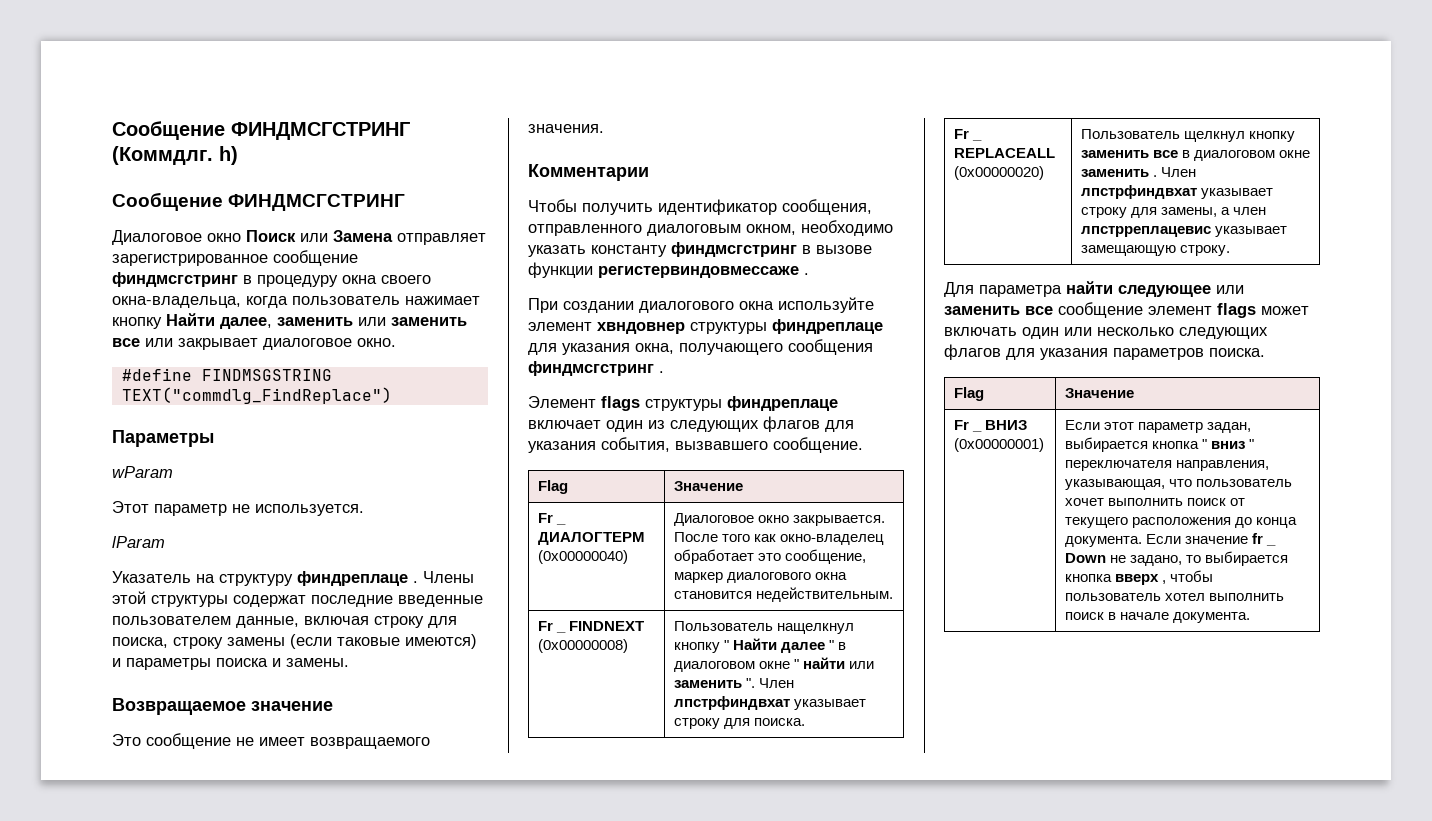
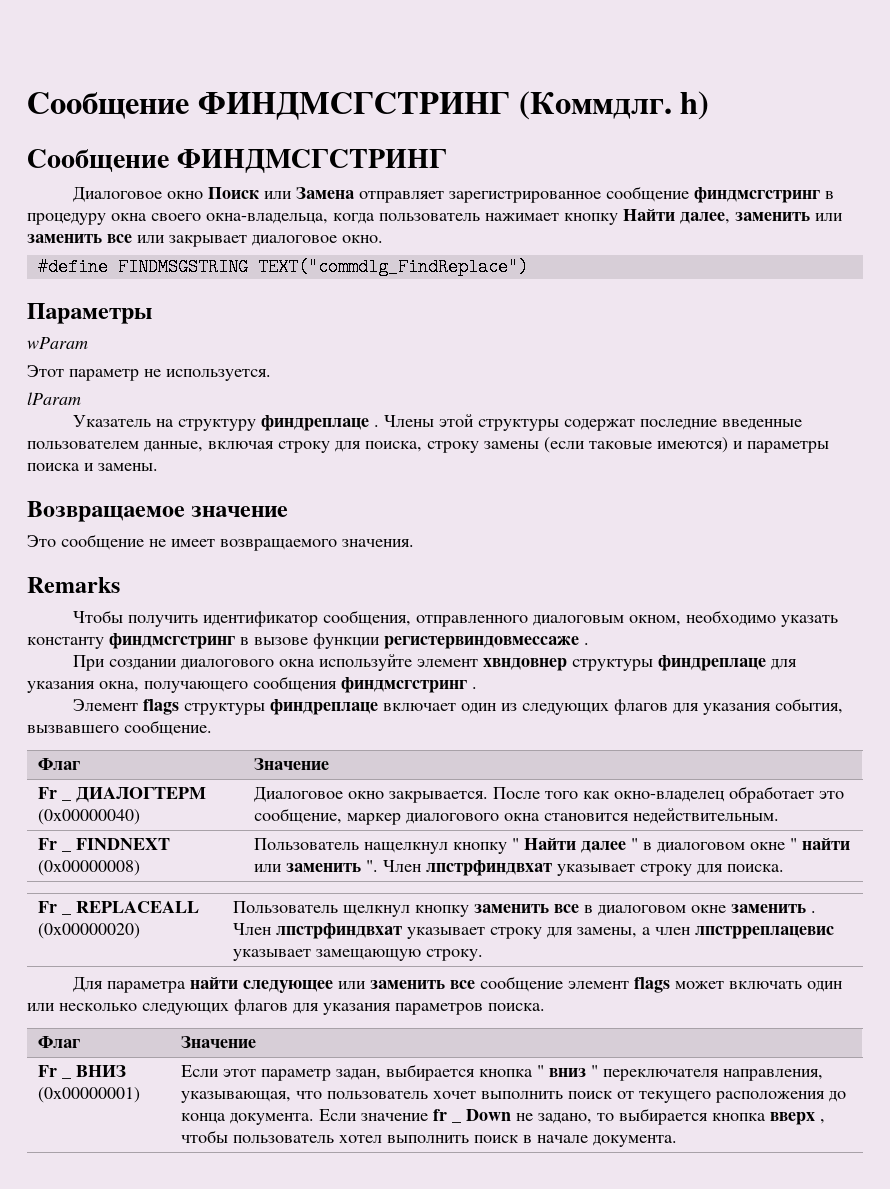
[528,164,649,181] Комментарии -> [27,577,120,593] Remarks
[537,480,568,494] Flag -> [38,758,81,770] Флаг
[953,387,984,401] Flag -> [38,1036,81,1048] Флаг

